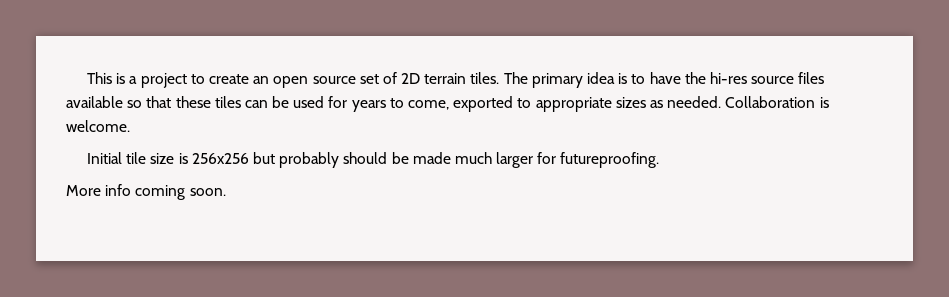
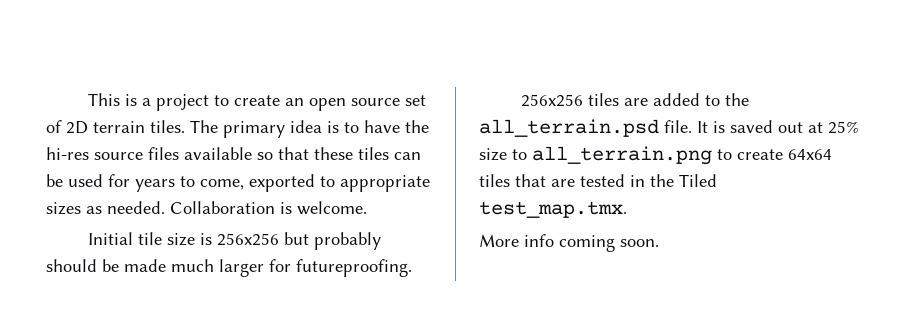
(660, 160) none -> [520,93,749,107] [479,119,859,137] [479,146,832,165] [479,174,717,187] [479,201,627,218] // 256x256 tiles are added to the all_terrain.psd file. It is saved out at 25% size to all_terrain.png to create 64x64 tiles that are tested in the Tiled test_map.tmx.

